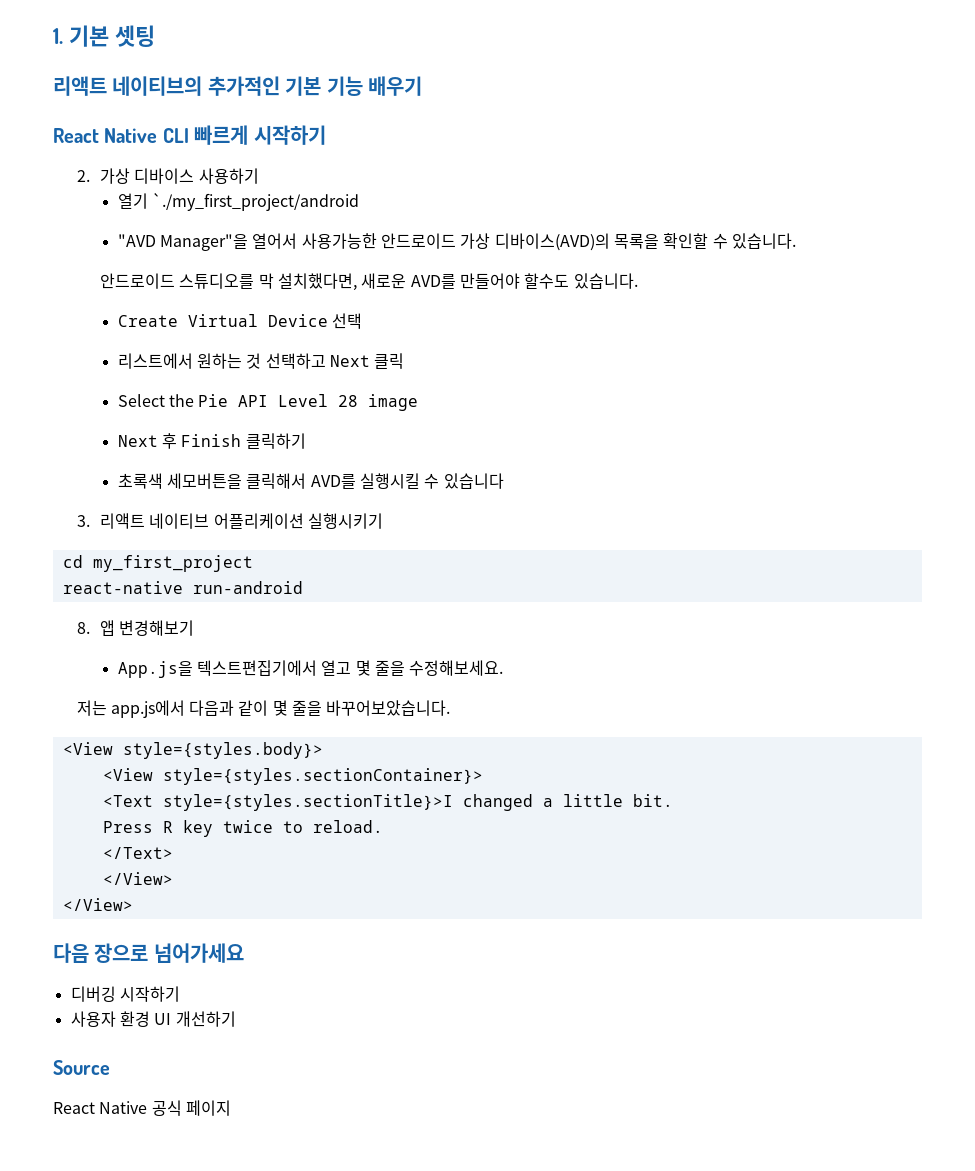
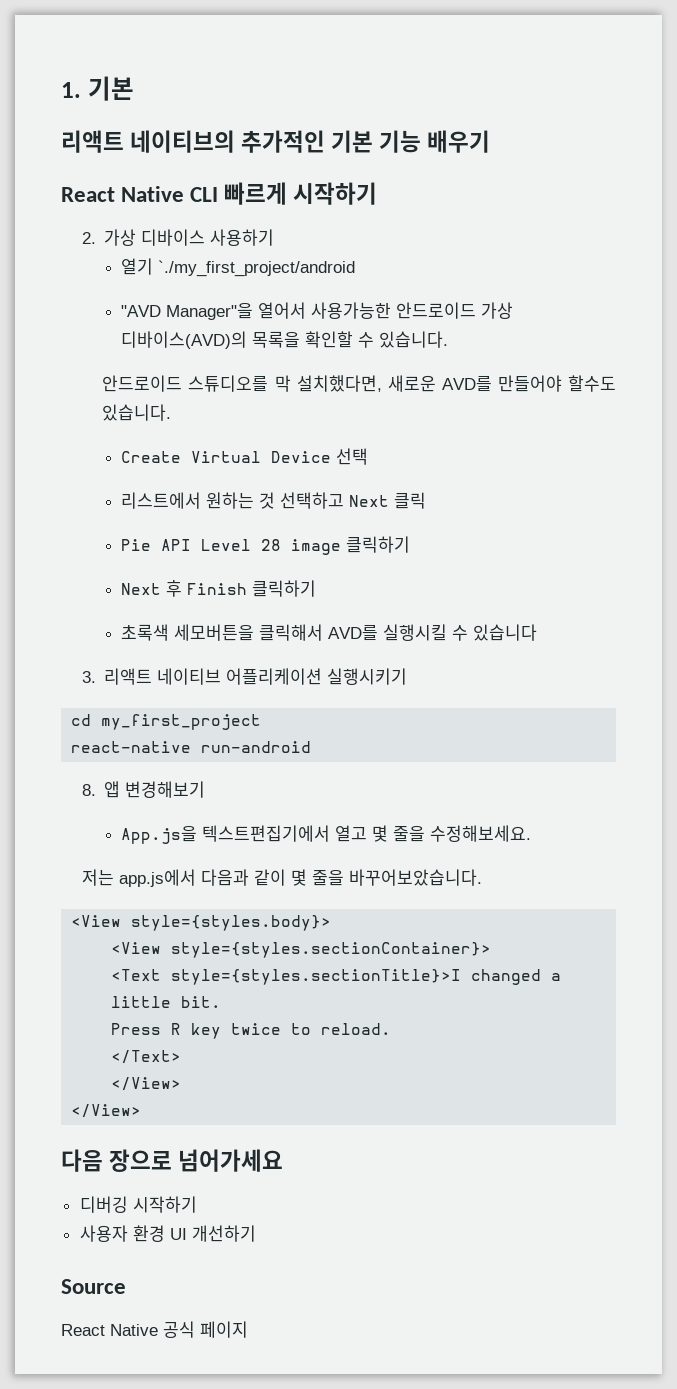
[114,25,155,47] 셋팅 -> (134, 88) none
[117,394,194,407] Select the -> (427, 500) none
(419, 402) none -> [346,536,411,553] 클릭하기

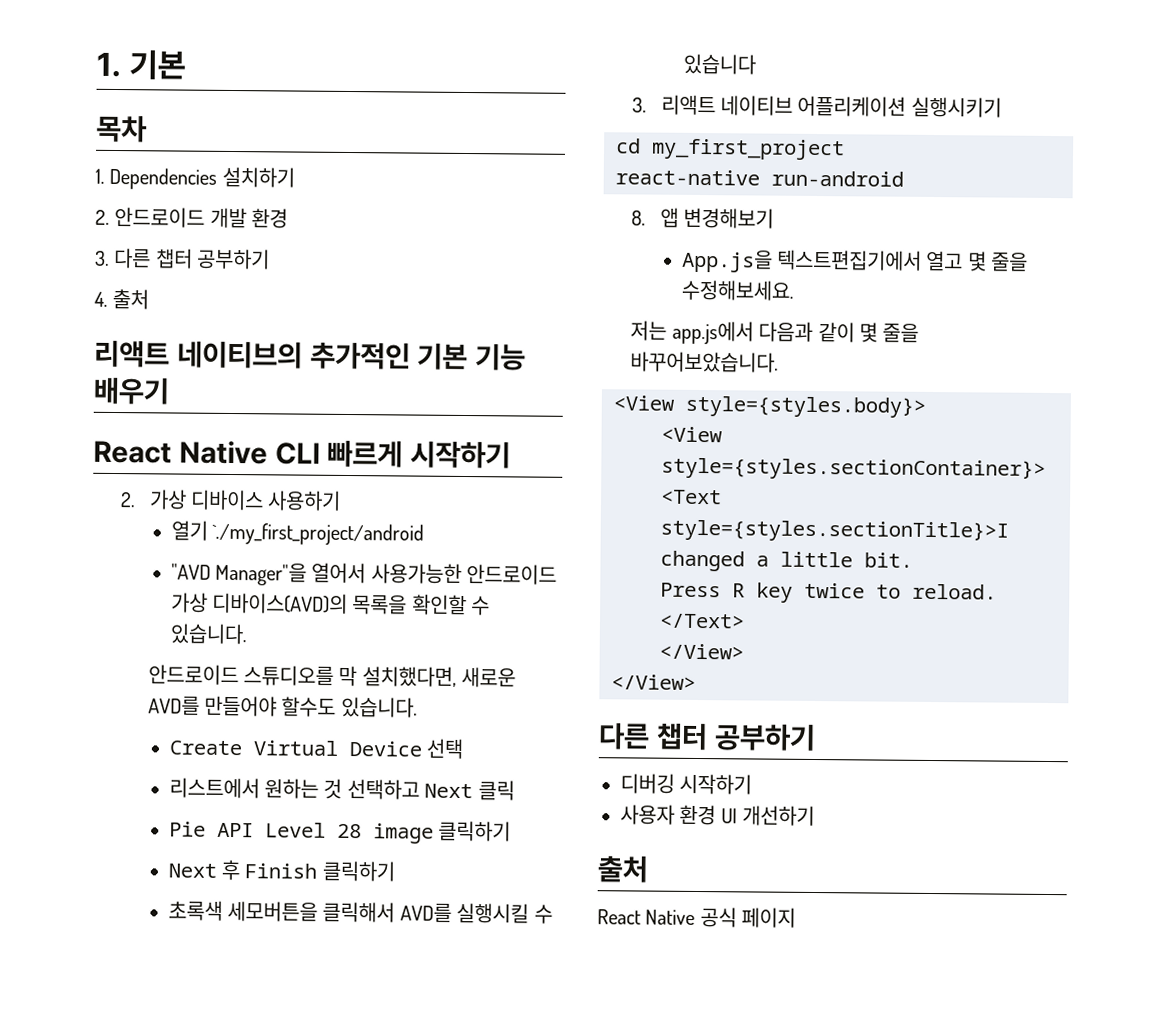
(134, 88) none -> [96,114,147,143] [95,166,295,190] [95,206,289,229] [95,247,271,270] [94,288,150,310] // 목차 // 1. Dependencies 설치하기 // 2. 안드로이드 개발 환경 // 3. 다른 챕터 공부하기 // 4. 출처
[61,1149,284,1172] 다음 장으로 넘어가세요 -> [598,722,816,752] 다른 챕터 공부하기
[61,1279,126,1294] Source -> [597,855,649,883] 출처

